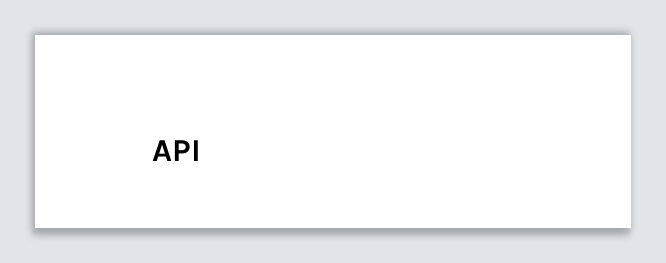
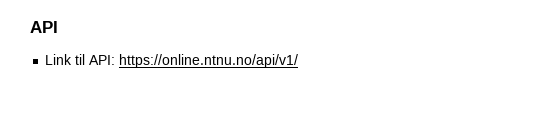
(201, 150) none -> [45,54,299,68] // Link til API: https://online.ntnu.no/api/v1/

